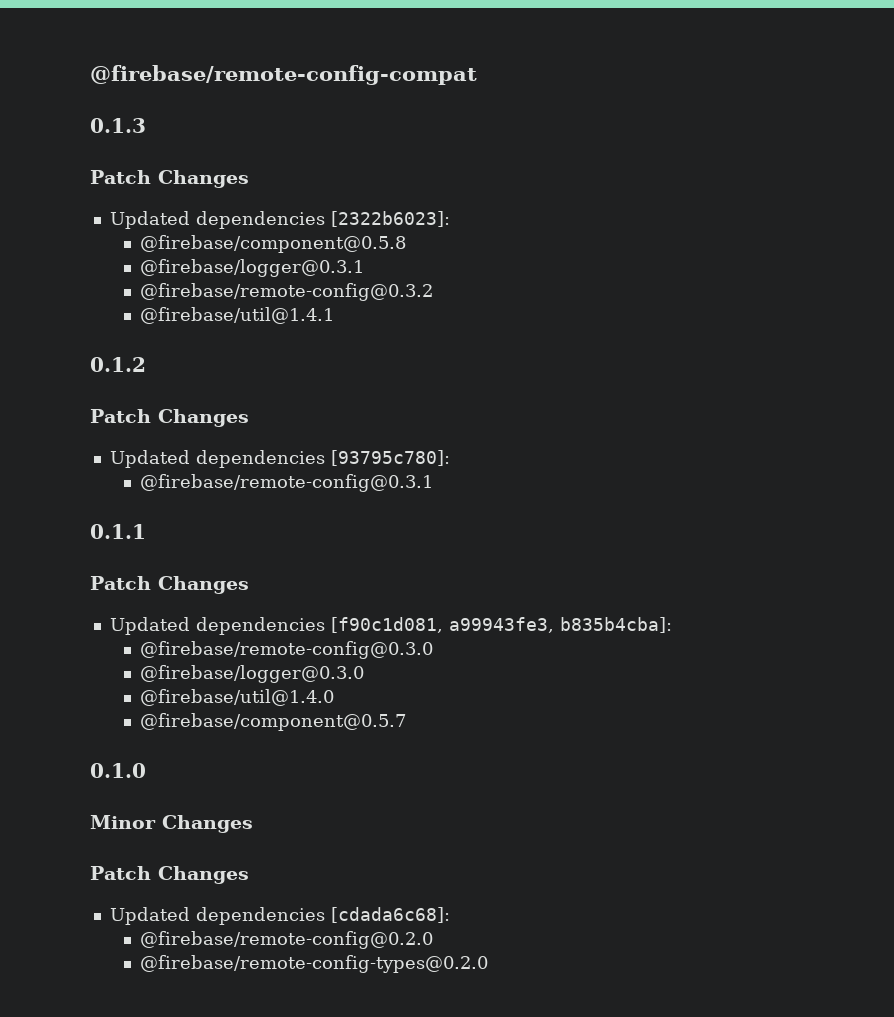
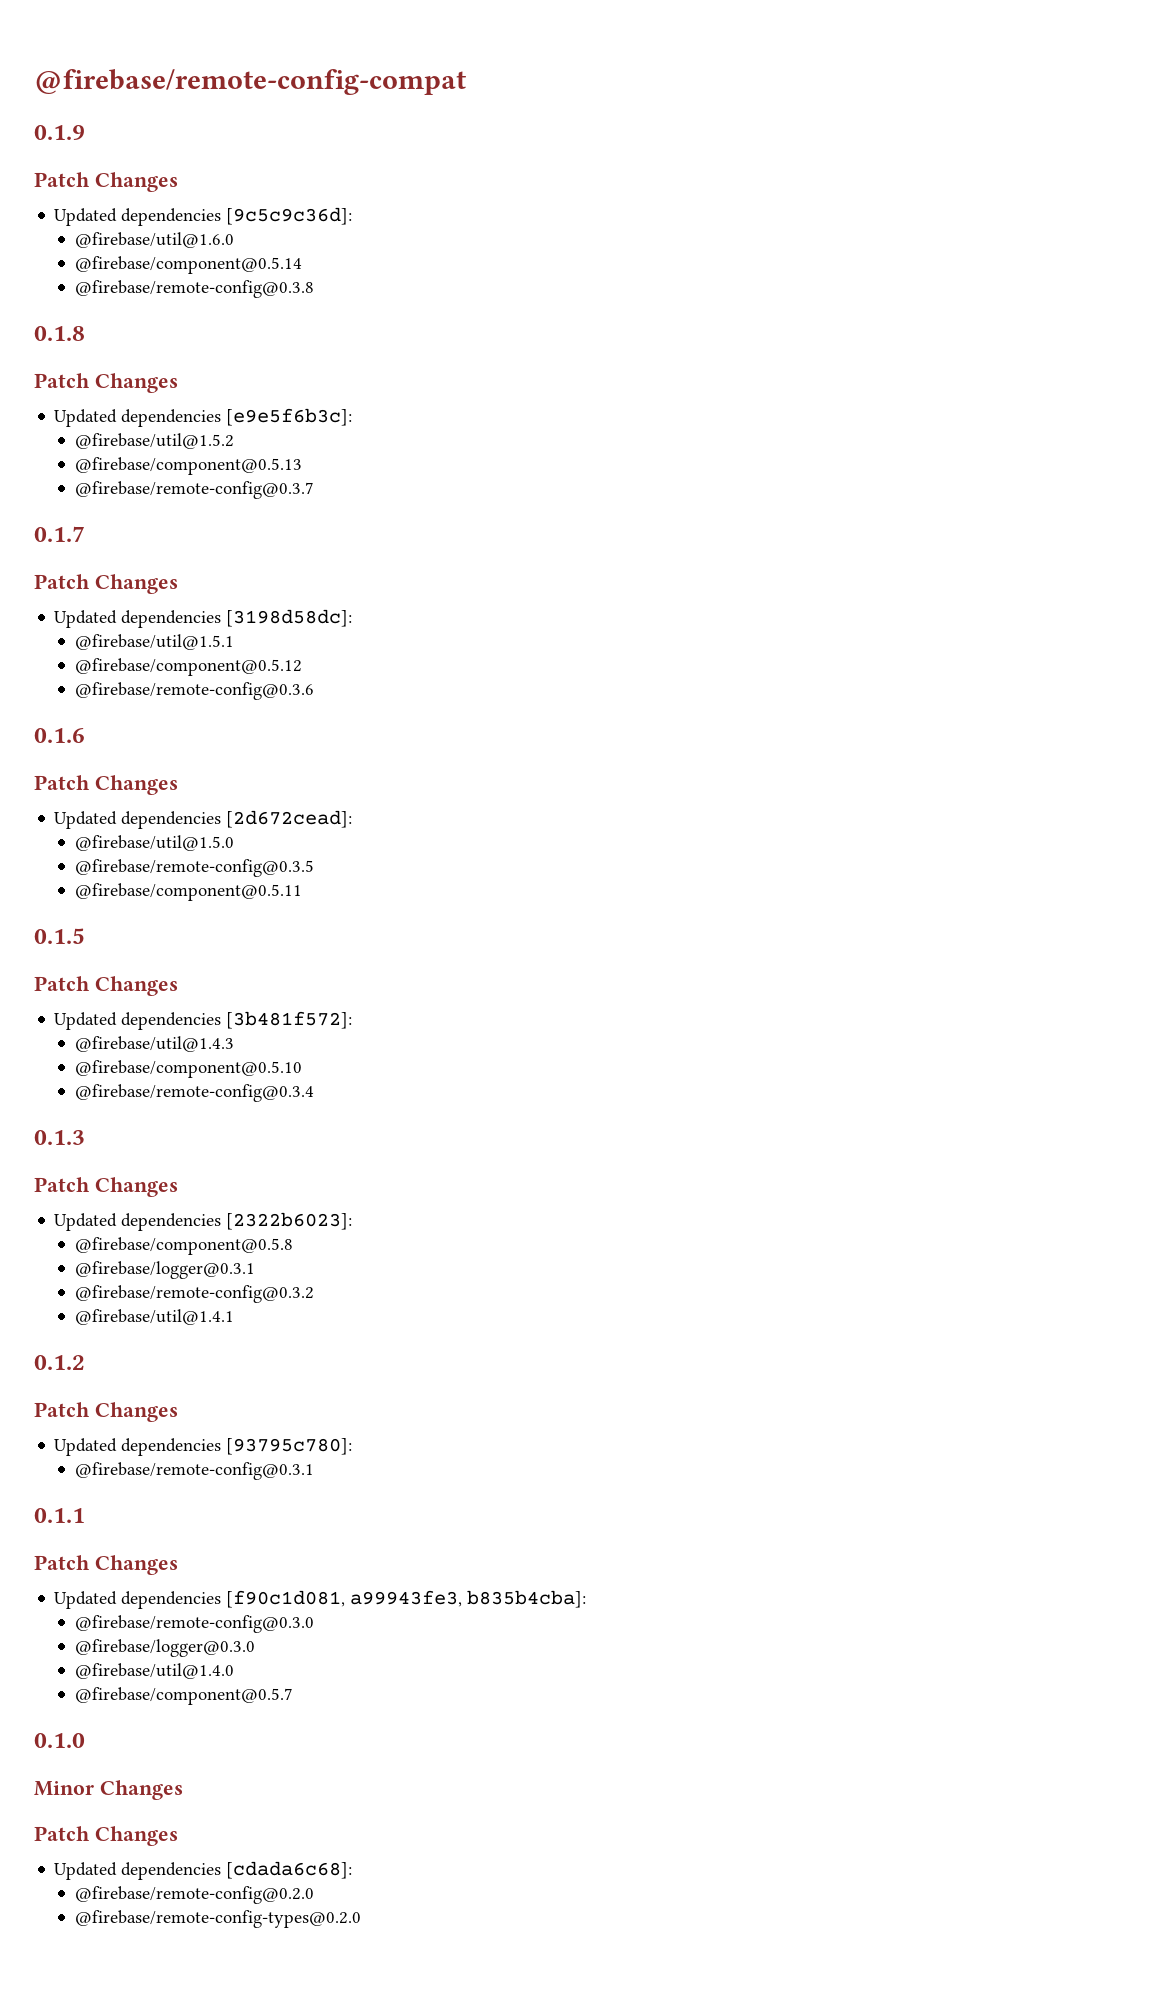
(477, 75) none -> [34,125,85,140] [34,172,178,192] [54,207,353,226] [75,232,235,248] [75,256,303,274] [75,280,315,298] [34,326,85,341] [34,373,178,393] [54,408,353,427] [75,433,235,449] [75,457,303,475] [75,481,315,499] [34,526,85,542] [34,574,178,594] [54,609,353,628] [75,634,235,650] [75,658,303,676] [75,682,315,700] [34,728,85,743] [34,775,178,795] [54,810,353,829] [75,835,235,851] [75,859,315,877] [75,883,303,901] [34,928,85,944] [34,976,178,996] [54,1011,353,1030] [75,1036,235,1052] [75,1060,303,1078] [75,1084,315,1102] // 0.1.9 // Patch Changes // Updated dependencies [9c5c9c36d]: // @firebase/util@1.6.0 // @firebase/component@0.5.14 // @firebase/remote-config@0.3.8 // 0.1.8 // Patch Changes // Updated dependencies [e9e5f6b3c]: // @firebase/util@1.5.2 // @firebase/component@0.5.13 // @firebase/remote-config@0.3.7 // 0.1.7 // Patch Changes // Updated dependencies [3198d58dc]: // @firebase/util@1.5.1 // @firebase/component@0.5.12 // @firebase/remote-config@0.3.6 // 0.1.6 // Patch Changes // Updated dependencies [2d672cead]: // @firebase/util@1.5.0 // @firebase/remote-config@0.3.5 // @firebase/component@0.5.11 // 0.1.5 // Patch Changes // Updated dependencies [3b481f572]: // @firebase/util@1.4.3 // @firebase/component@0.5.10 // @firebase/remote-config@0.3.4

